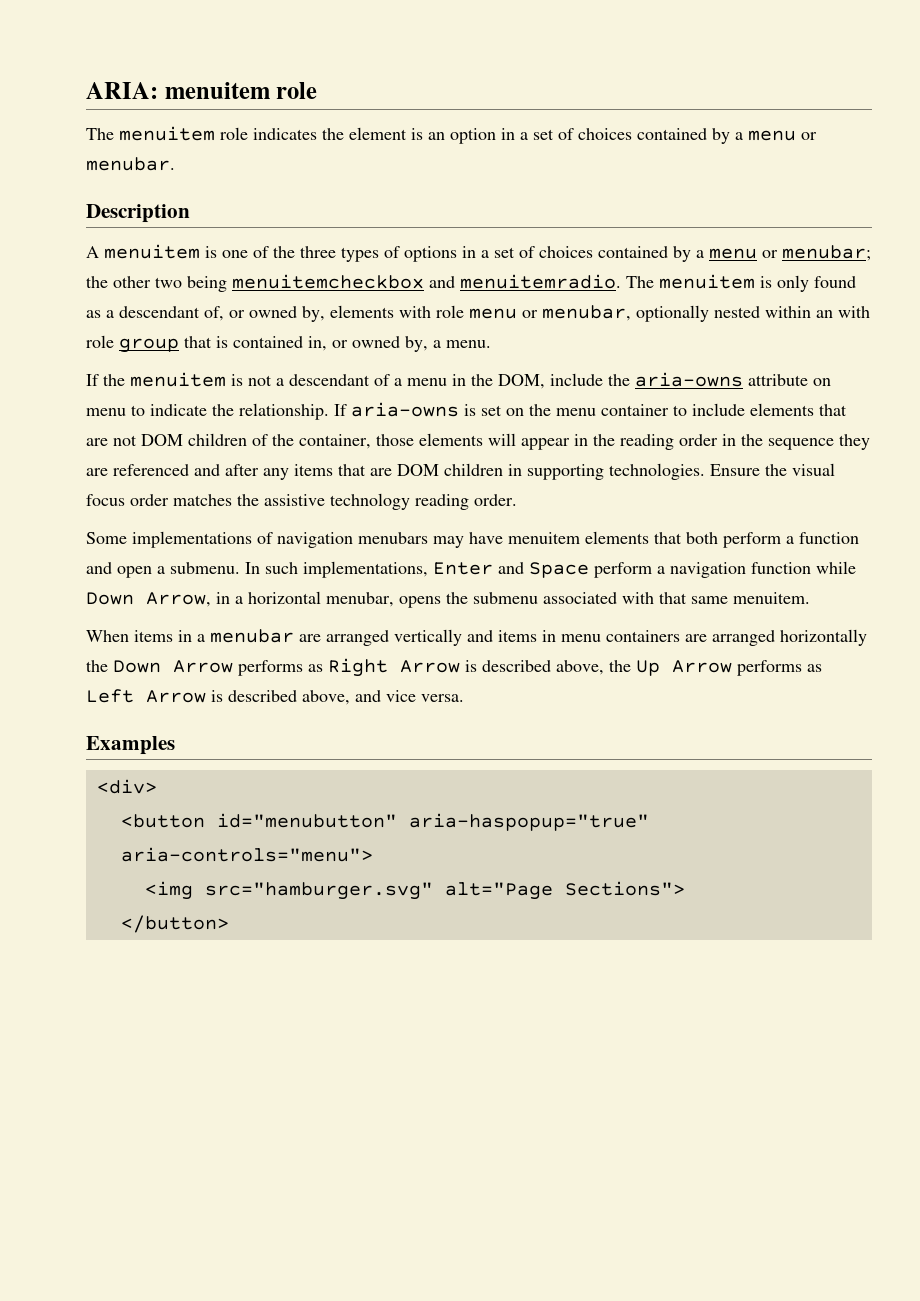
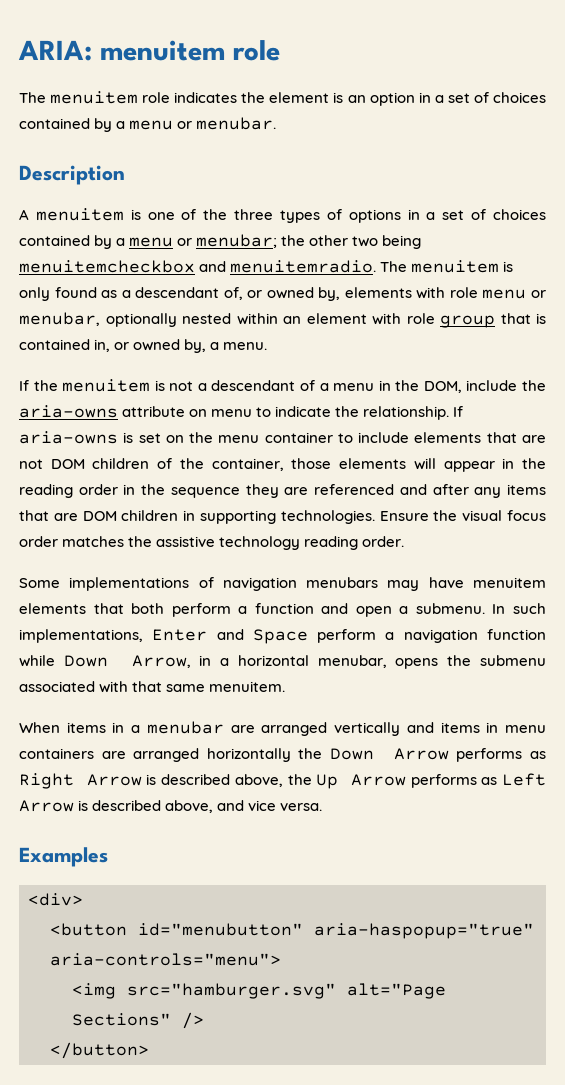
(833, 314) none -> [306,313,367,324] element
[564,881,685,896] Sections"> -> [72,1012,204,1029] Sections" />

